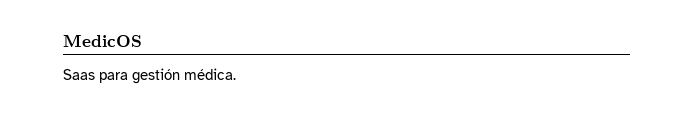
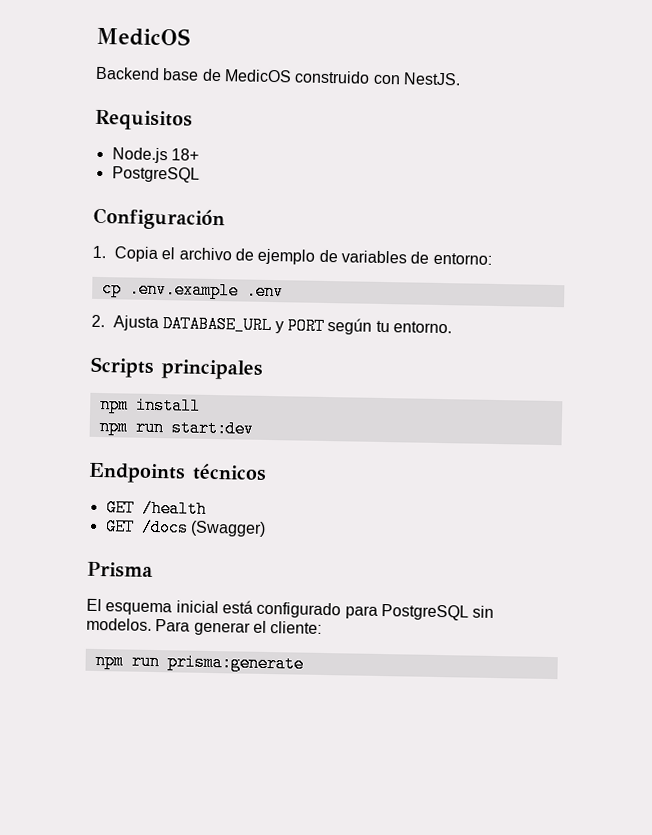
[63,68,236,84] Saas para gestión médica. -> [95,66,461,86] [95,109,193,131] [111,147,199,164] [111,166,200,183] [93,207,225,231] [92,245,492,265] [101,280,284,301] [91,314,453,335] [90,356,263,380] [99,396,201,415] [98,417,254,438] [88,462,267,484] [105,499,207,518] [104,518,266,537] [87,561,153,578] [86,598,495,621] [86,617,323,636] [94,651,304,673] Backend base de MedicOS construido con NestJS. // Requisitos // Node.js 18+ // PostgreSQL // Configuración // 1. Copia el archivo de ejemplo de variables de entorno: // cp .env.example .env // 2. Ajusta DATABASE_URL y PORT según tu entorno. // Scripts principales // npm install // npm run start:dev // Endpoints técnicos // GET /health // GET /docs (Swagger) // Prisma // El esquema inicial está configurado para PostgreSQL sin modelos. Para generar el cliente: // npm run prisma:generate

